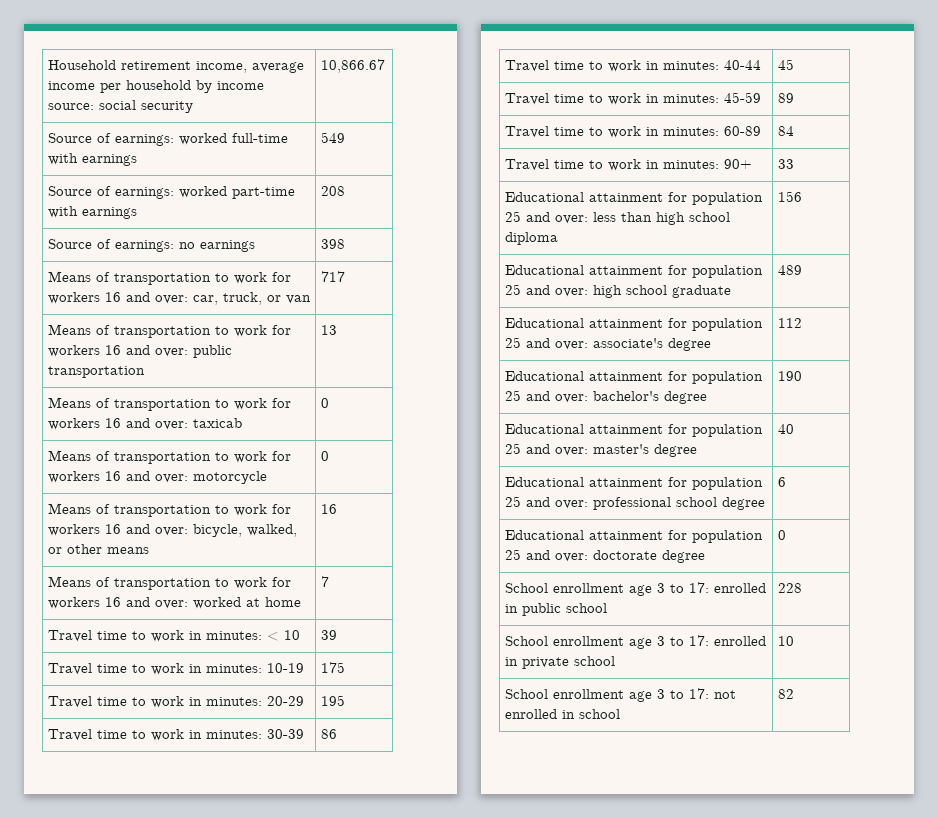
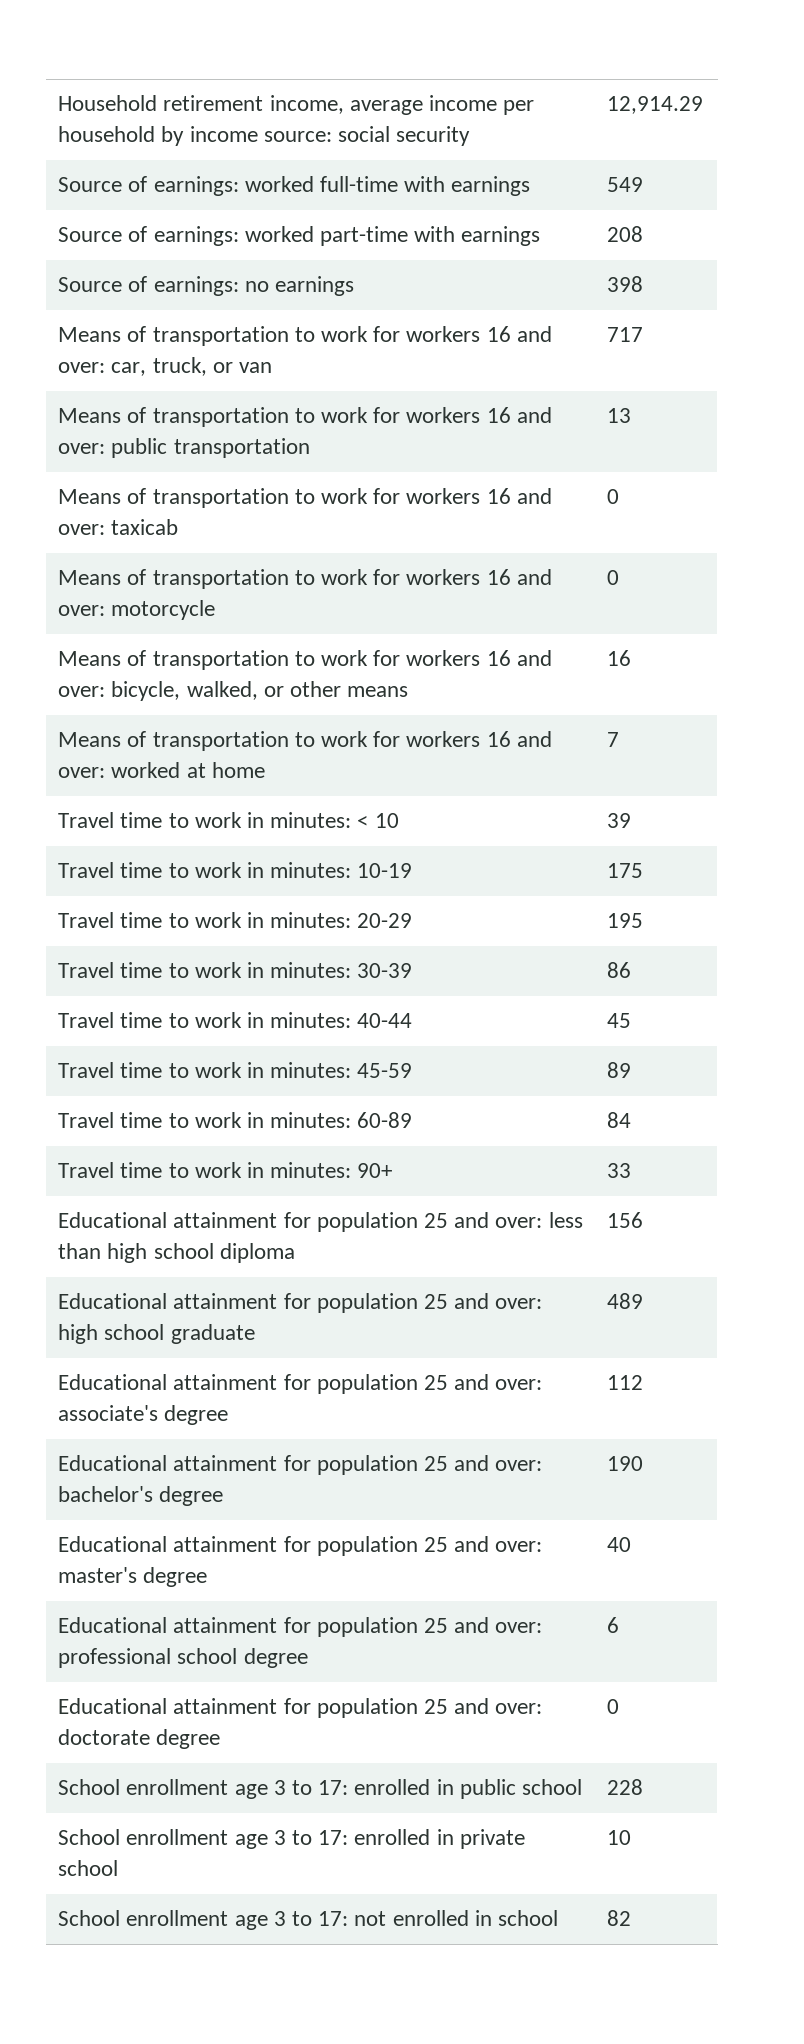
[320,59,385,73] 10,866.67 -> [607,96,704,114] 12,914.29

